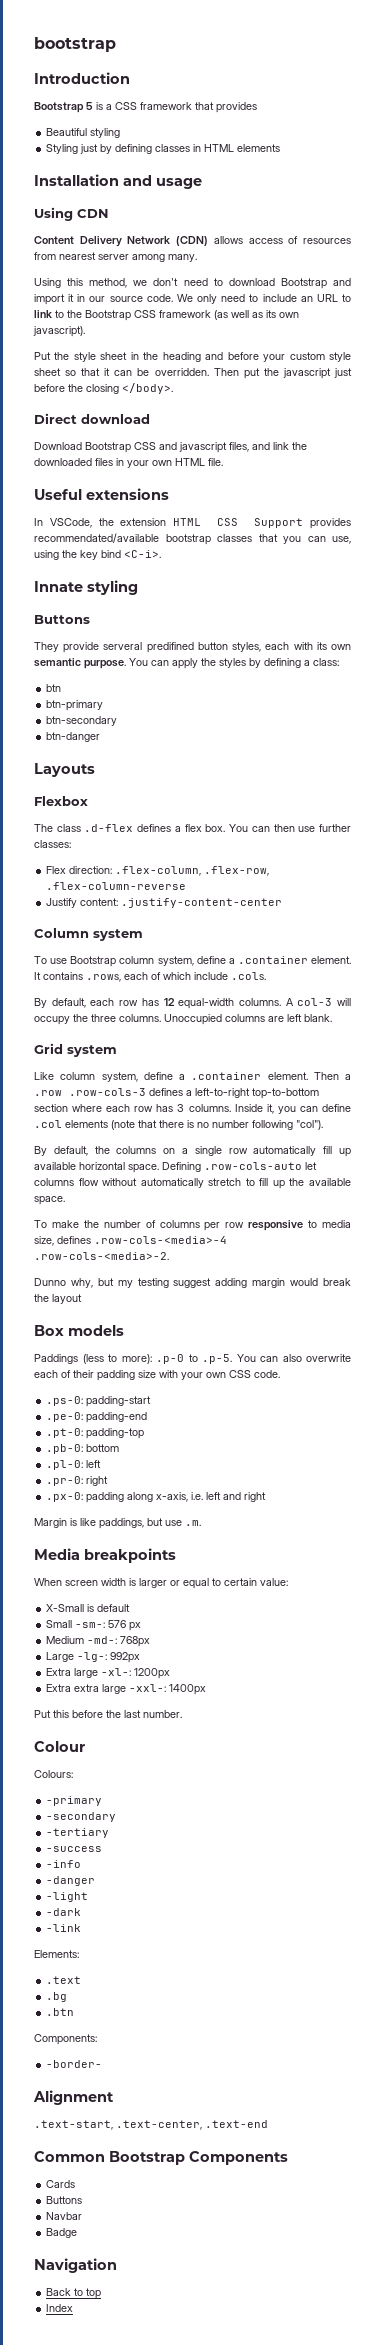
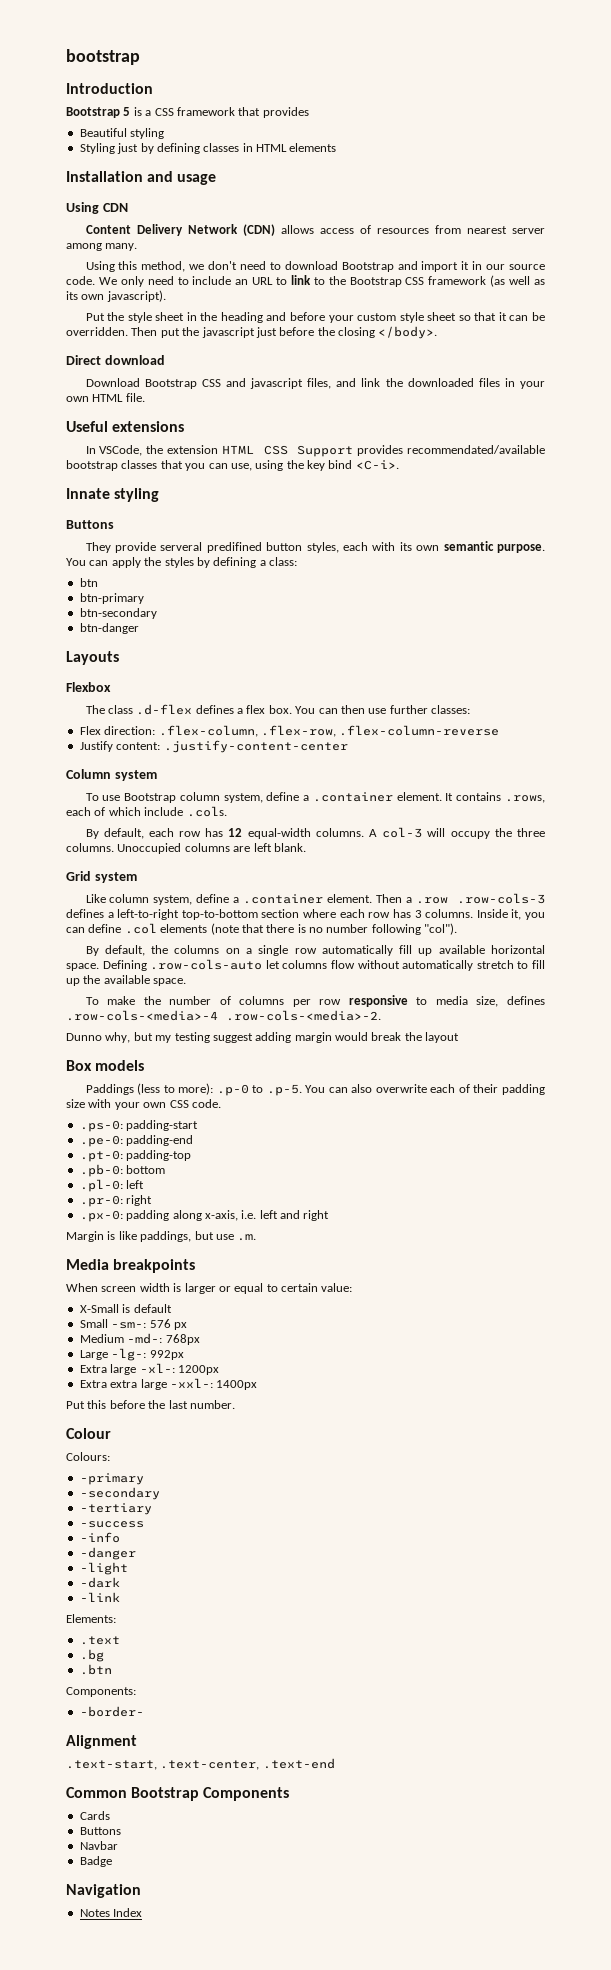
[46,2288,102,2299] Back to top // -> [79,1909,110,1917] Notes

